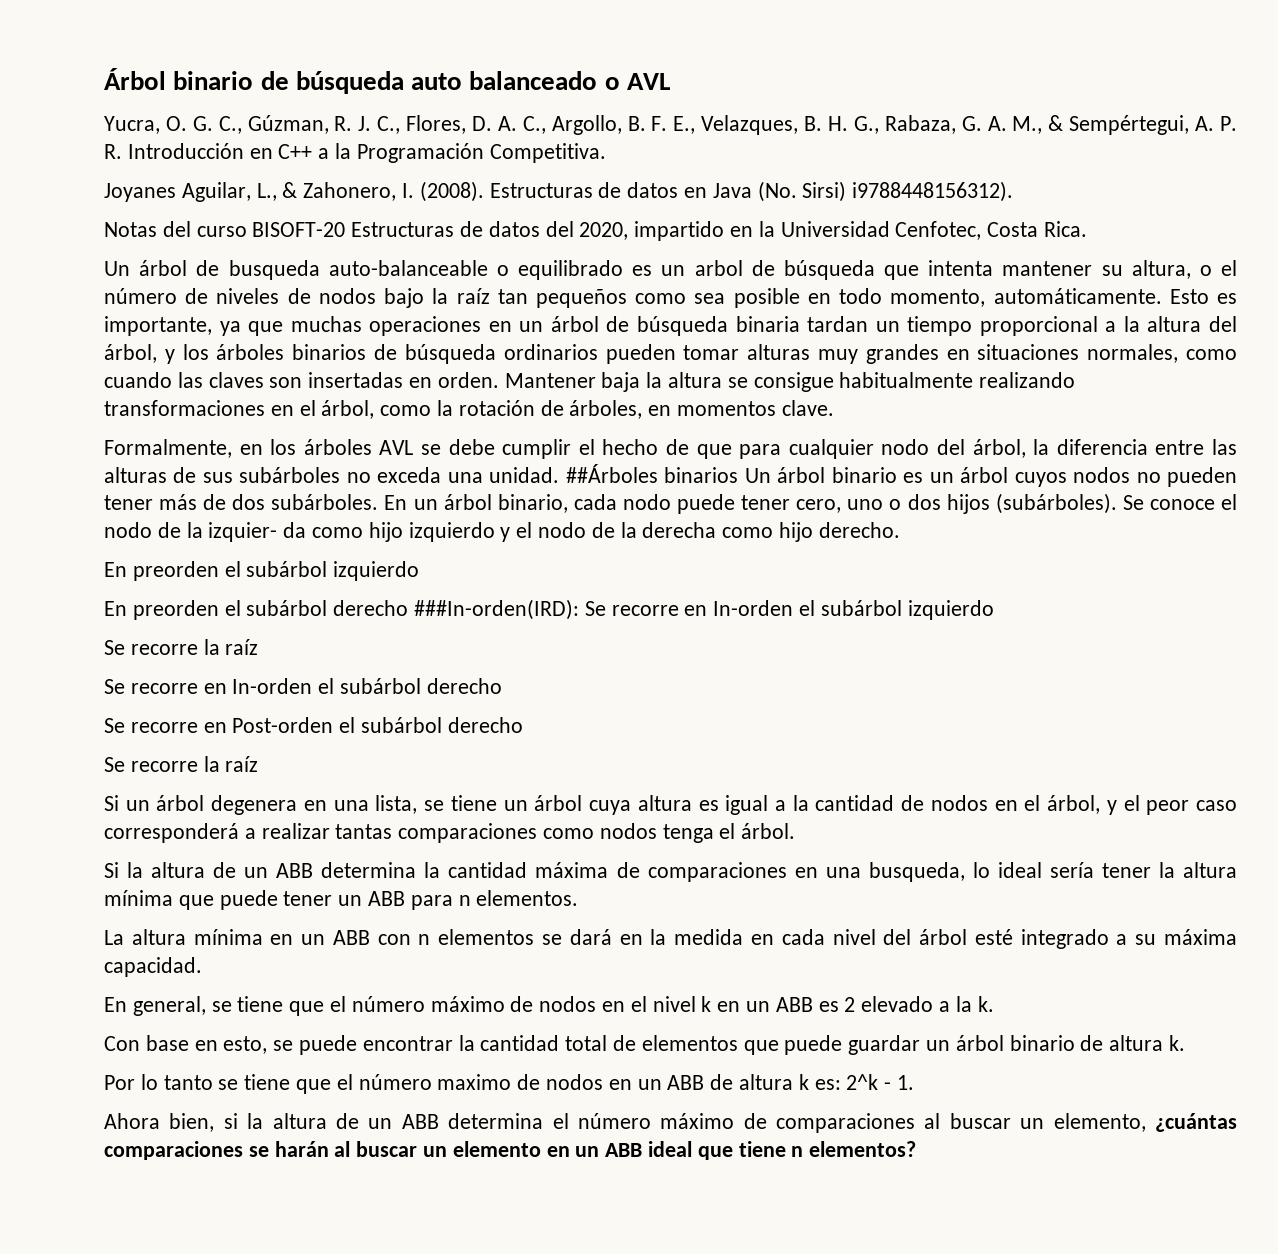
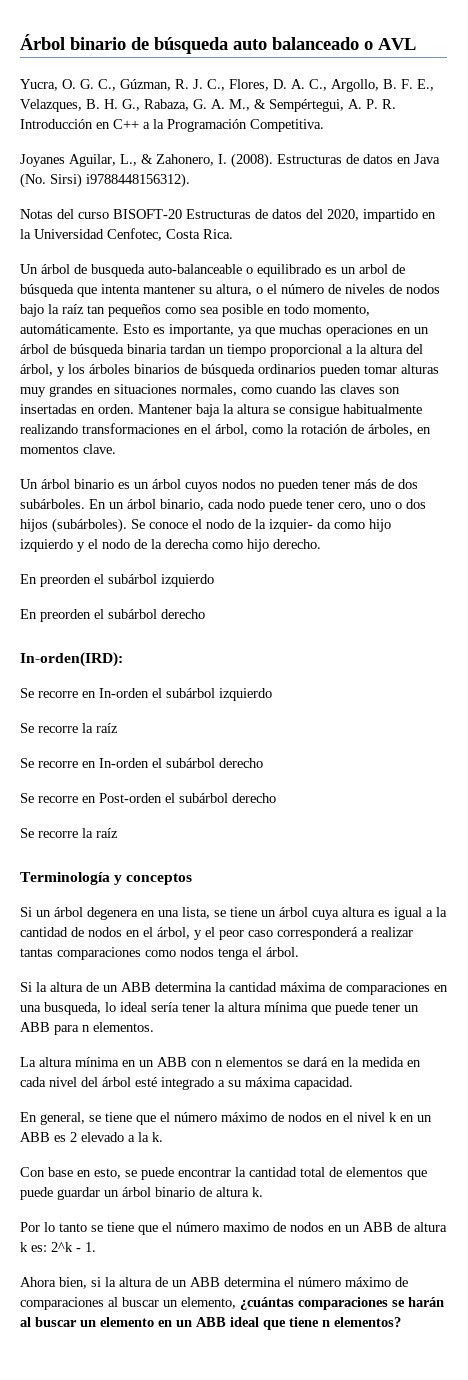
[104,439,1237,459] [104,464,739,483] Formalmente, en los árboles AVL se debe cumplir el hecho de que para cualquier nodo del árbol, la diferencia entre las alturas de sus subárboles no exceda una unidad. ##Árboles binarios -> (116, 449) none
[414,599,580,620] ###In-orden(IRD): -> [20,652,123,667] // In-orden(IRD): //
(259, 764) none -> [20,872,193,885] // Terminología y conceptos

